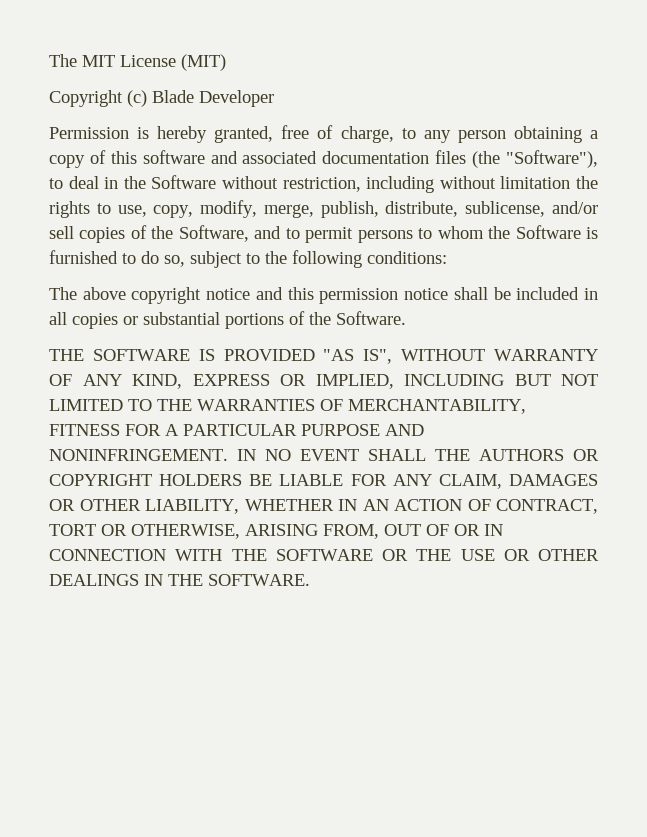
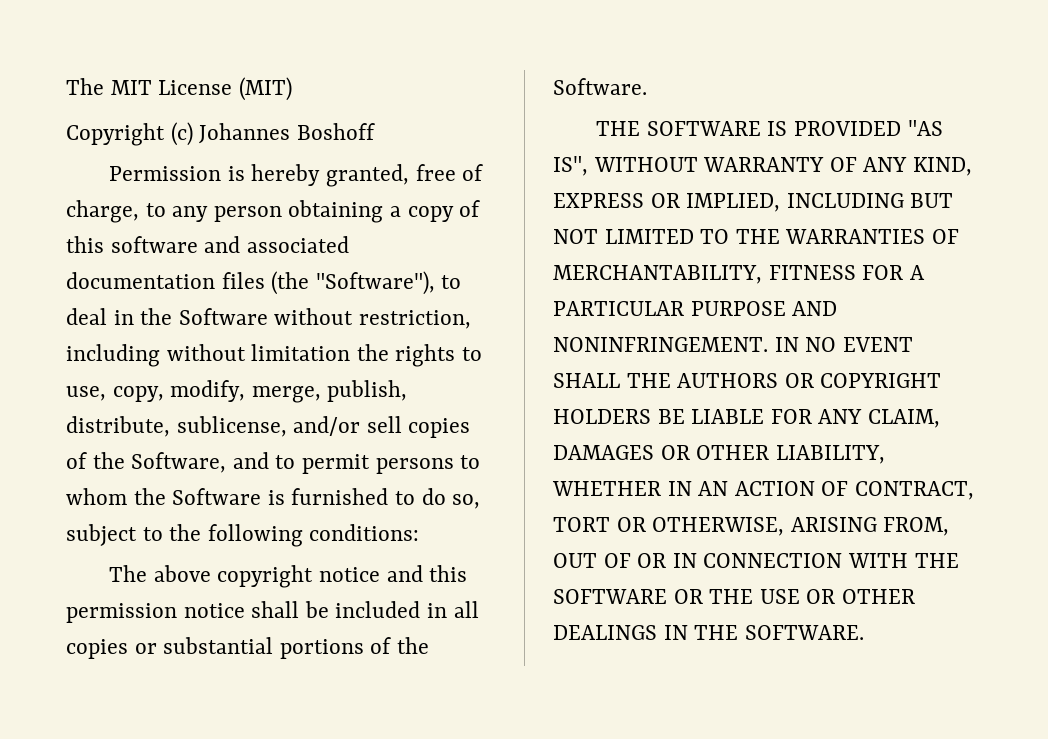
[152,90,274,107] Blade Developer -> [199,123,375,144] Johannes Boshoff

